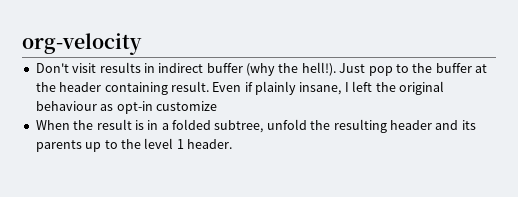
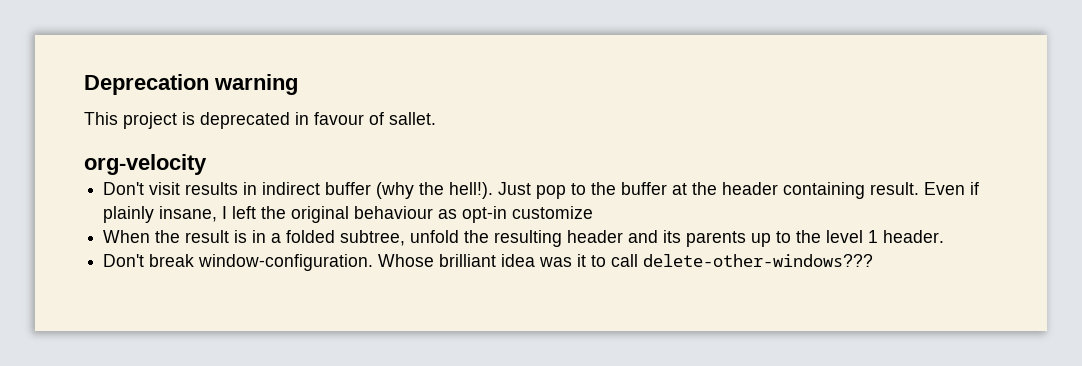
(22, 44) none -> [84,74,298,95] [84,112,436,129] Deprecation warning // This project is deprecated in favour of sallet. //
(232, 144) none -> [103,254,874,271] // Don't break window-configuration. Whose brilliant idea was it to call delete-other-windows???

